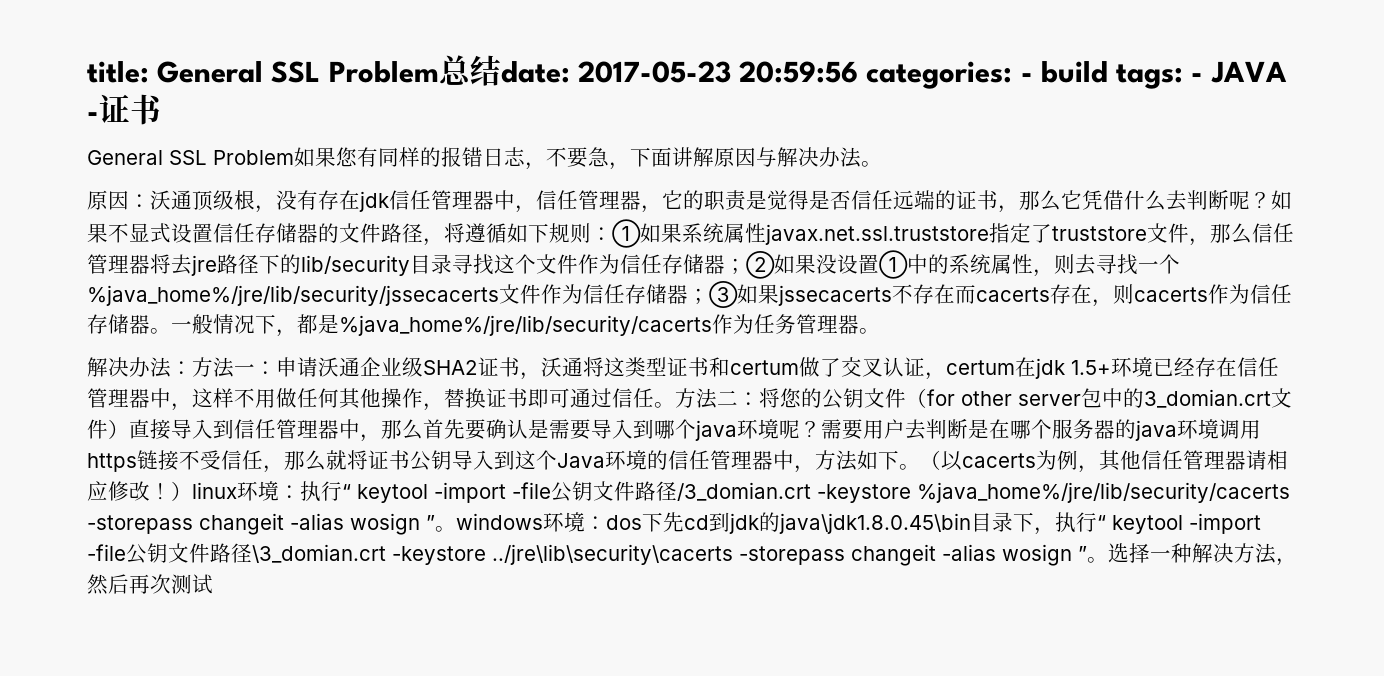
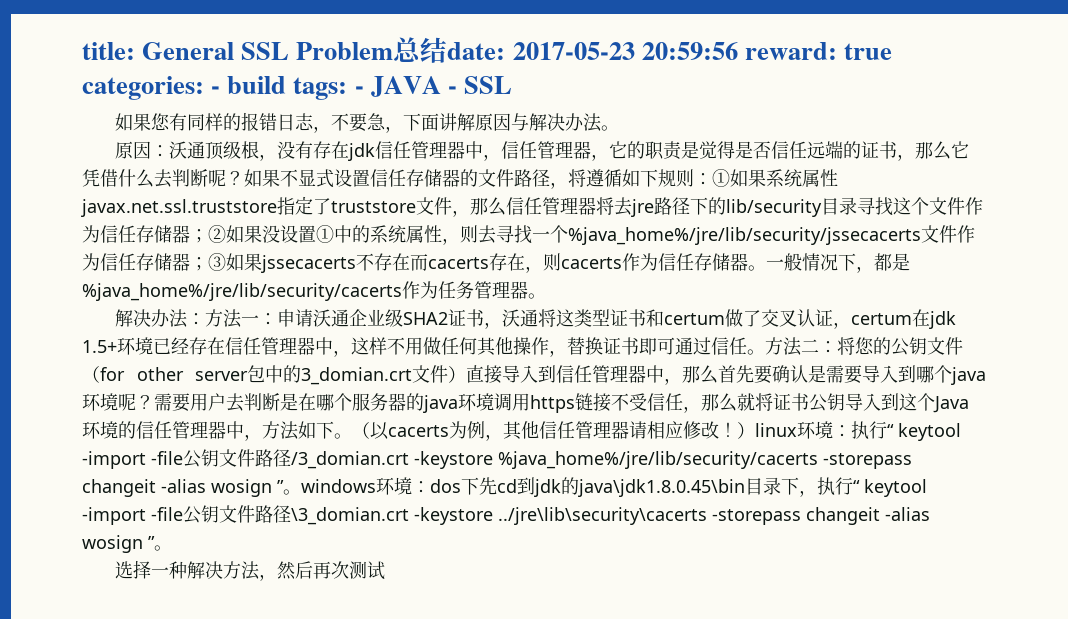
(859, 72) none -> [744,42,893,60] reward: true
[99,94,162,125] [87,150,294,165] 证书 // General SSL Problem -> [464,76,513,94] SSL //
(1108, 560) none -> (172, 548) //

